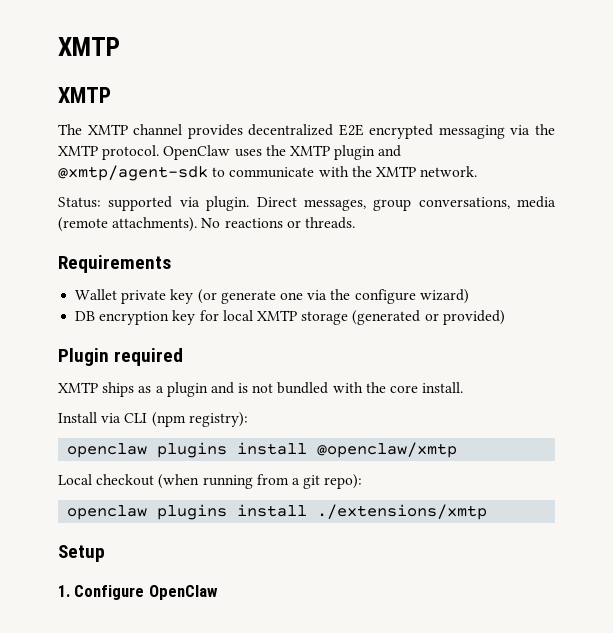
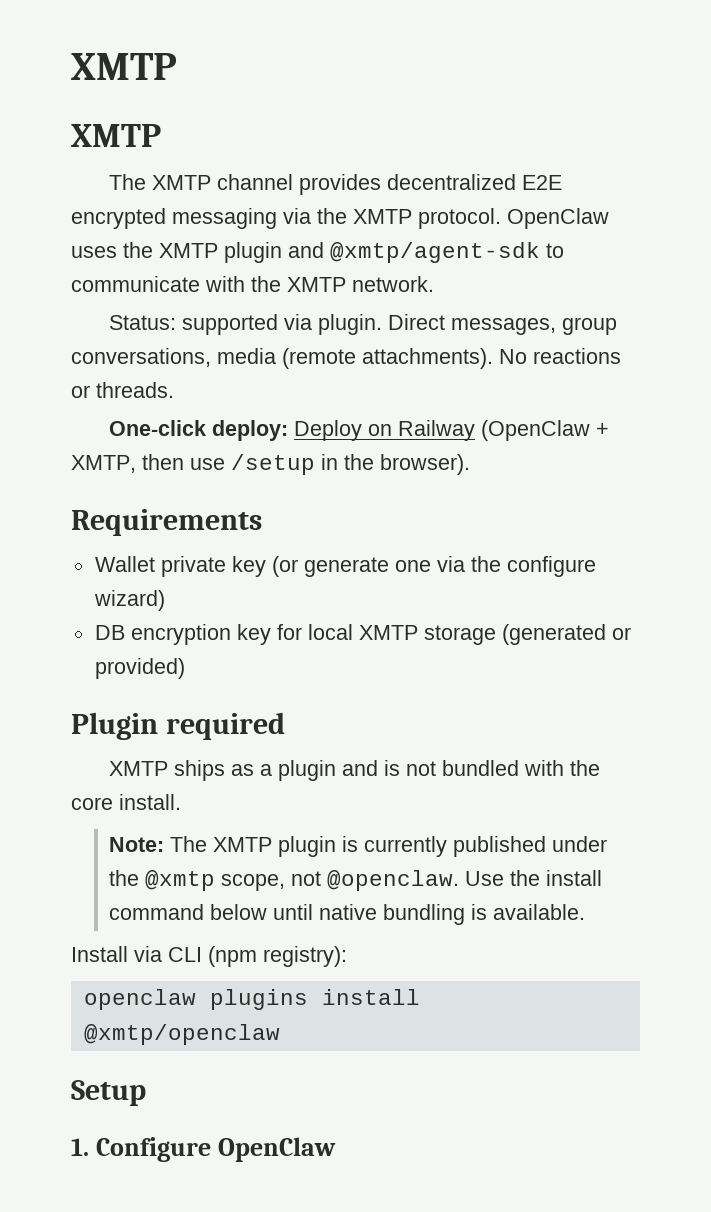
(355, 223) none -> [109,420,610,441] [71,454,470,475] // One-click deploy: Deploy on Railway (OpenClaw + XMTP, then use /setup in the browser).
(464, 387) none -> [109,836,608,857] [109,870,603,891] [109,904,586,925] // Note: The XMTP plugin is currently published under the @xmtp scope, not @openclaw. Use the install command below until native bundling is available.
[317,442,458,458] [58,474,363,489] [67,504,488,520] @openclaw/xmtp // Local checkout (when running from a git repo): // openclaw plugins install ./extensions/xmtp -> [83,1024,280,1045] @xmtp/openclaw

